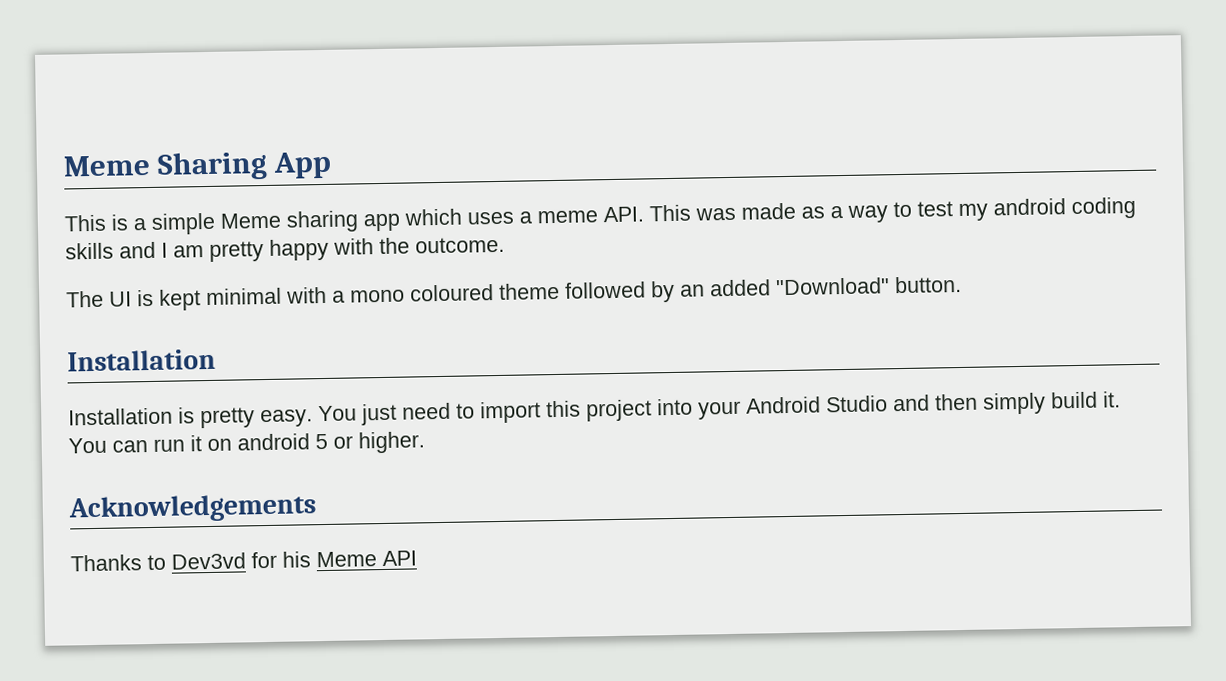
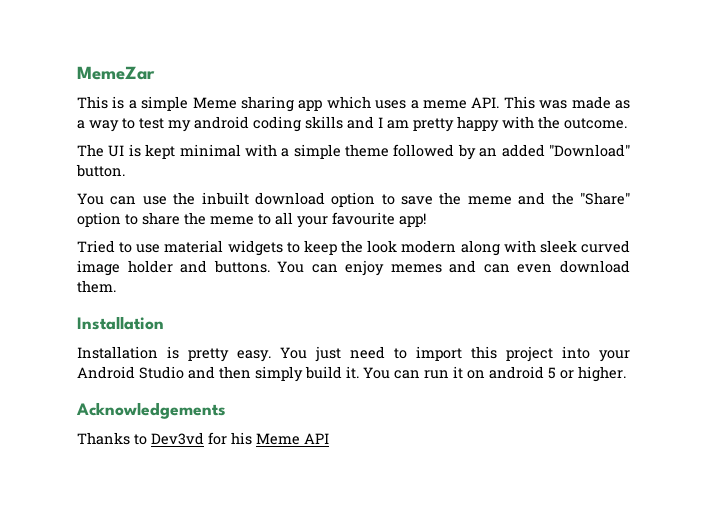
[63,150,333,181] Meme Sharing App -> [77,66,155,80] MemeZar
[350,284,494,303] mono coloured -> [293,144,341,159] simple
(962, 284) none -> [77,192,630,207] [77,212,426,228] [77,240,630,256] [77,260,630,276] [77,280,116,293] // You can use the inbuilt download option to save the meme and the "Share" option to share the meme to all your favourite app! // Tried to use material widgets to keep the look modern along with sleek curved image holder and buttons. You can enjoy memes and can even download them.

